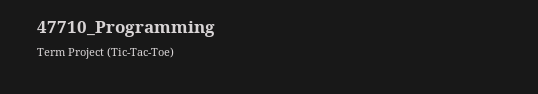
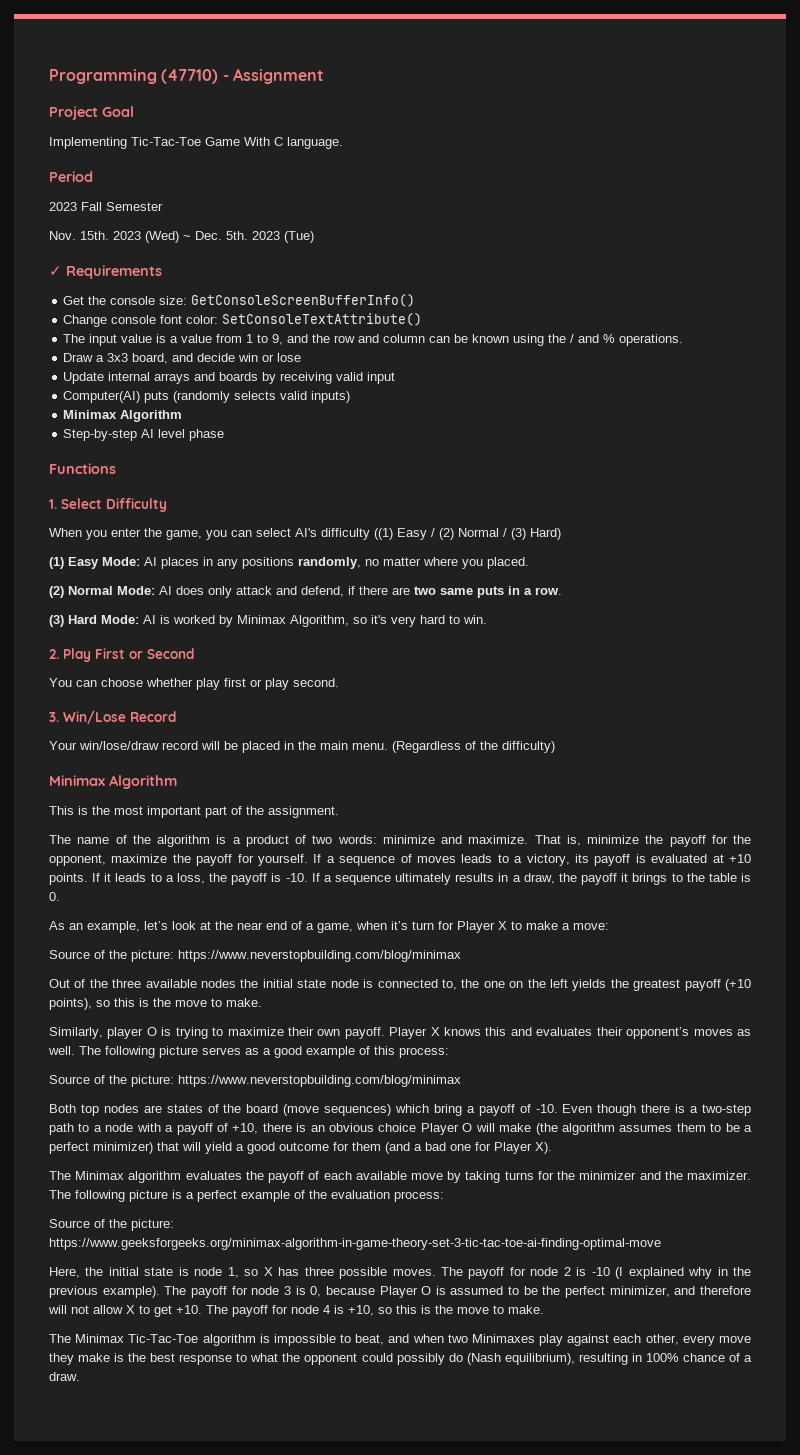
[37,21,215,37] [37,47,174,59] 47710_Programming // Term Project (Tic-Tac-Toe) -> [49,68,324,84] [49,106,134,120] [49,137,343,149] [49,171,93,182] [49,202,163,211] [49,231,314,243] [49,265,162,279] [63,294,416,307] [63,313,423,327] [63,334,684,346] [63,353,302,364] [63,372,396,384] [63,391,351,403] [63,410,183,422] [63,429,225,441] [49,463,116,474] [49,498,167,512] [49,528,561,540] [49,557,529,569] [49,586,562,598] [49,615,487,627] [49,648,194,662] [49,678,339,690] [49,710,176,724] [49,741,555,753] [49,775,177,789] [49,806,339,818] [49,835,751,847] [49,854,751,866] [49,873,752,885] [49,892,60,901] [49,921,609,933] [49,950,461,962] [49,979,752,991] [49,998,262,1010] [49,1027,752,1039] [48,1046,449,1058] [49,1075,461,1087] [49,1104,752,1116] [49,1123,752,1135] [49,1142,552,1154] [49,1171,751,1183] [49,1190,444,1202] [49,1219,174,1231] [49,1238,661,1250] [49,1267,752,1279] [49,1286,751,1298] [48,1305,544,1317] [49,1334,751,1346] [49,1353,752,1365] [49,1372,80,1381] Programming (47710) - Assignment // Project Goal // Implementing Tic-Tac-Toe Game With C language. // Period // 2023 Fall Semester // Nov. 15th. 2023 (Wed) ~ Dec. 5th. 2023 (Tue) // ✓ Requirements // Get the console size: GetConsoleScreenBufferInfo() // Change console font color: SetConsoleTextAttribute() // The input value is a value from 1 to 9, and the row and column can be known using the / and % operations. // Draw a 3x3 board, and decide win or lose // Update internal arrays and boards by receiving valid input // Computer(AI) puts (randomly selects valid inputs) // Minimax Algorithm // Step-by-step AI level phase // Functions // 1. Select Difficulty // When you enter the game, you can select AI's difficulty ((1) Easy / (2) Normal / (3) Hard) // (1) Easy Mode: AI places in any positions randomly, no matter where you placed. // (2) Normal Mode: AI does only attack and defend, if there are two same puts in a row. // (3) Hard Mode: AI is worked by Minimax Algorithm, so it's very hard to win. // 2. Play First or Second // You can choose whether play first or play second. // 3. Win/Lose Record // Your win/lose/draw record will be placed in the main menu. (Regardless of the difficulty) // Minimax Algorithm // This is the most important part of the assignment. // The name of the algorithm is a product of two words: minimize and maximize. That is, minimize the payoff for the opponent, maximize the payoff for yourself. If a sequence of moves leads to a victory, its payoff is evaluated at +10 points. If it leads to a loss, the payoff is -10. If a sequence ultimately results in a draw, the payoff it brings to the table is 0. // As an example, let’s look at the near end of a game, when it’s turn for Player X to make a move: // Source of the picture: https://www.neverstopbuilding.com/blog/minimax // Out of the three available nodes the initial state node is connected to, the one on the left yields the greatest payoff (+10 points), so this is the move to make. // Similarly, player O is trying to maximize their own payoff. Player X knows this and evaluates their opponent’s moves as well. The following picture serves as a good example of this process: // Source of the picture: https://www.neverstopbuilding.com/blog/minimax // Both top nodes are states of the board (move sequences) which bring a payoff of -10. Even though there is a two-step path to a node with a payoff of +10, there is an obvious choice Player O will make (the algorithm assumes them to be a perfect minimizer) that will yield a good outcome for them (and a bad one for Player X). // The Minimax algorithm evaluates the payoff of each available move by taking turns for the minimizer and the maximizer. The following picture is a perfect example of the evaluation process: // Source of the picture: https://www.geeksforgeeks.org/minimax-algorithm-in-game-theory-set-3-tic-tac-toe-ai-finding-optimal-move // Here, the initial state is node 1, so X has three possible moves. The payoff for node 2 is -10 (I explained why in the previous example). The payoff for node 3 is 0, because Player O is assumed to be the perfect minimizer, and therefore will not allow X to get +10. The payoff for node 4 is +10, so this is the move to make. // The Minimax Tic-Tac-Toe algorithm is impossible to beat, and when two Minimaxes play against each other, every move they make is the best response to what the opponent could possibly do (Nash equilibrium), resulting in 100% chance of a draw.

